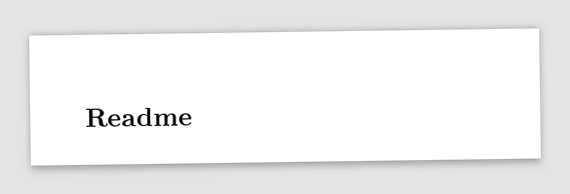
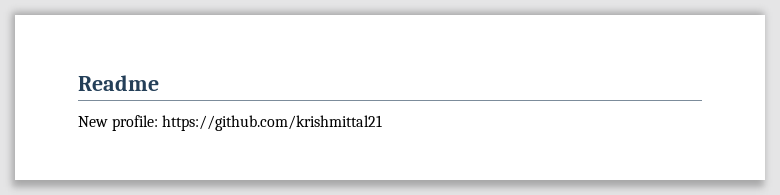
(193, 117) none -> [78,115,383,131] // New profile: https://github.com/krishmittal21

